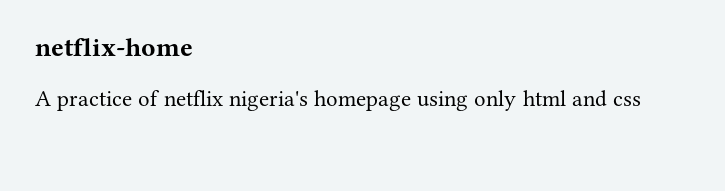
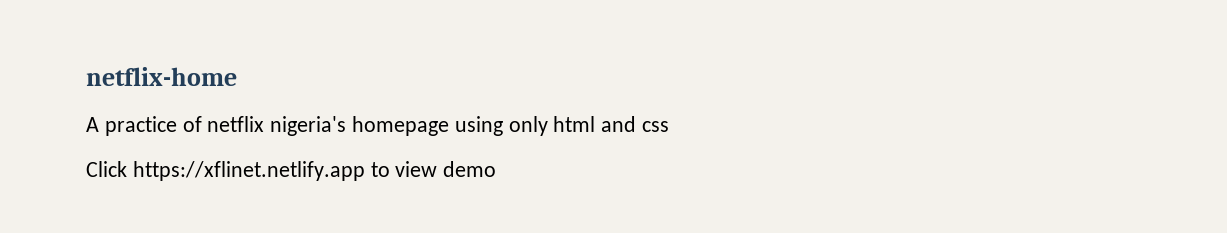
(642, 101) none -> [86,161,497,181] // Click https://xflinet.netlify.app to view demo

